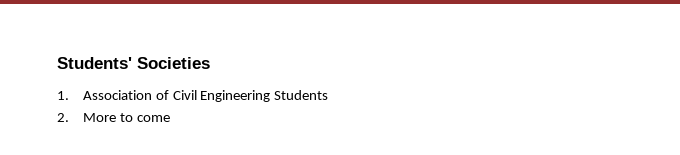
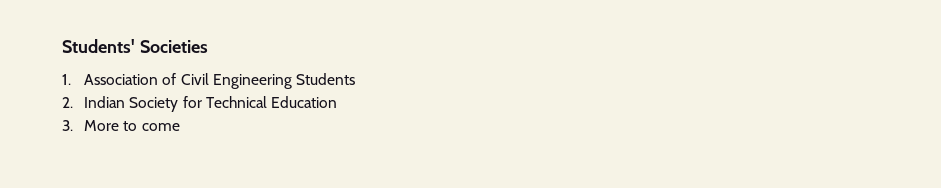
(69, 117) none -> [84,96,337,112] [62,120,73,131] Indian Society for Technical Education // 3.

